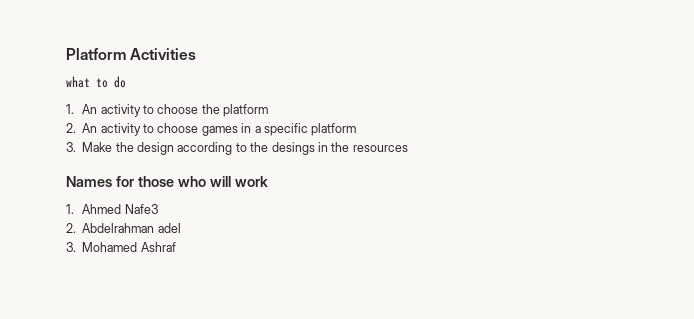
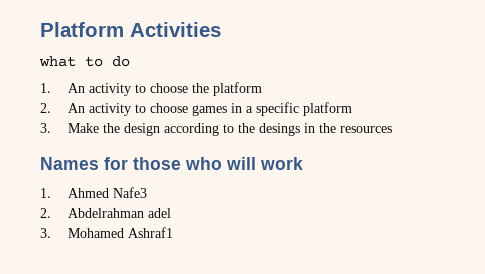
[140,242,176,252] Ashraf -> [127,227,173,238] Ashraf1

